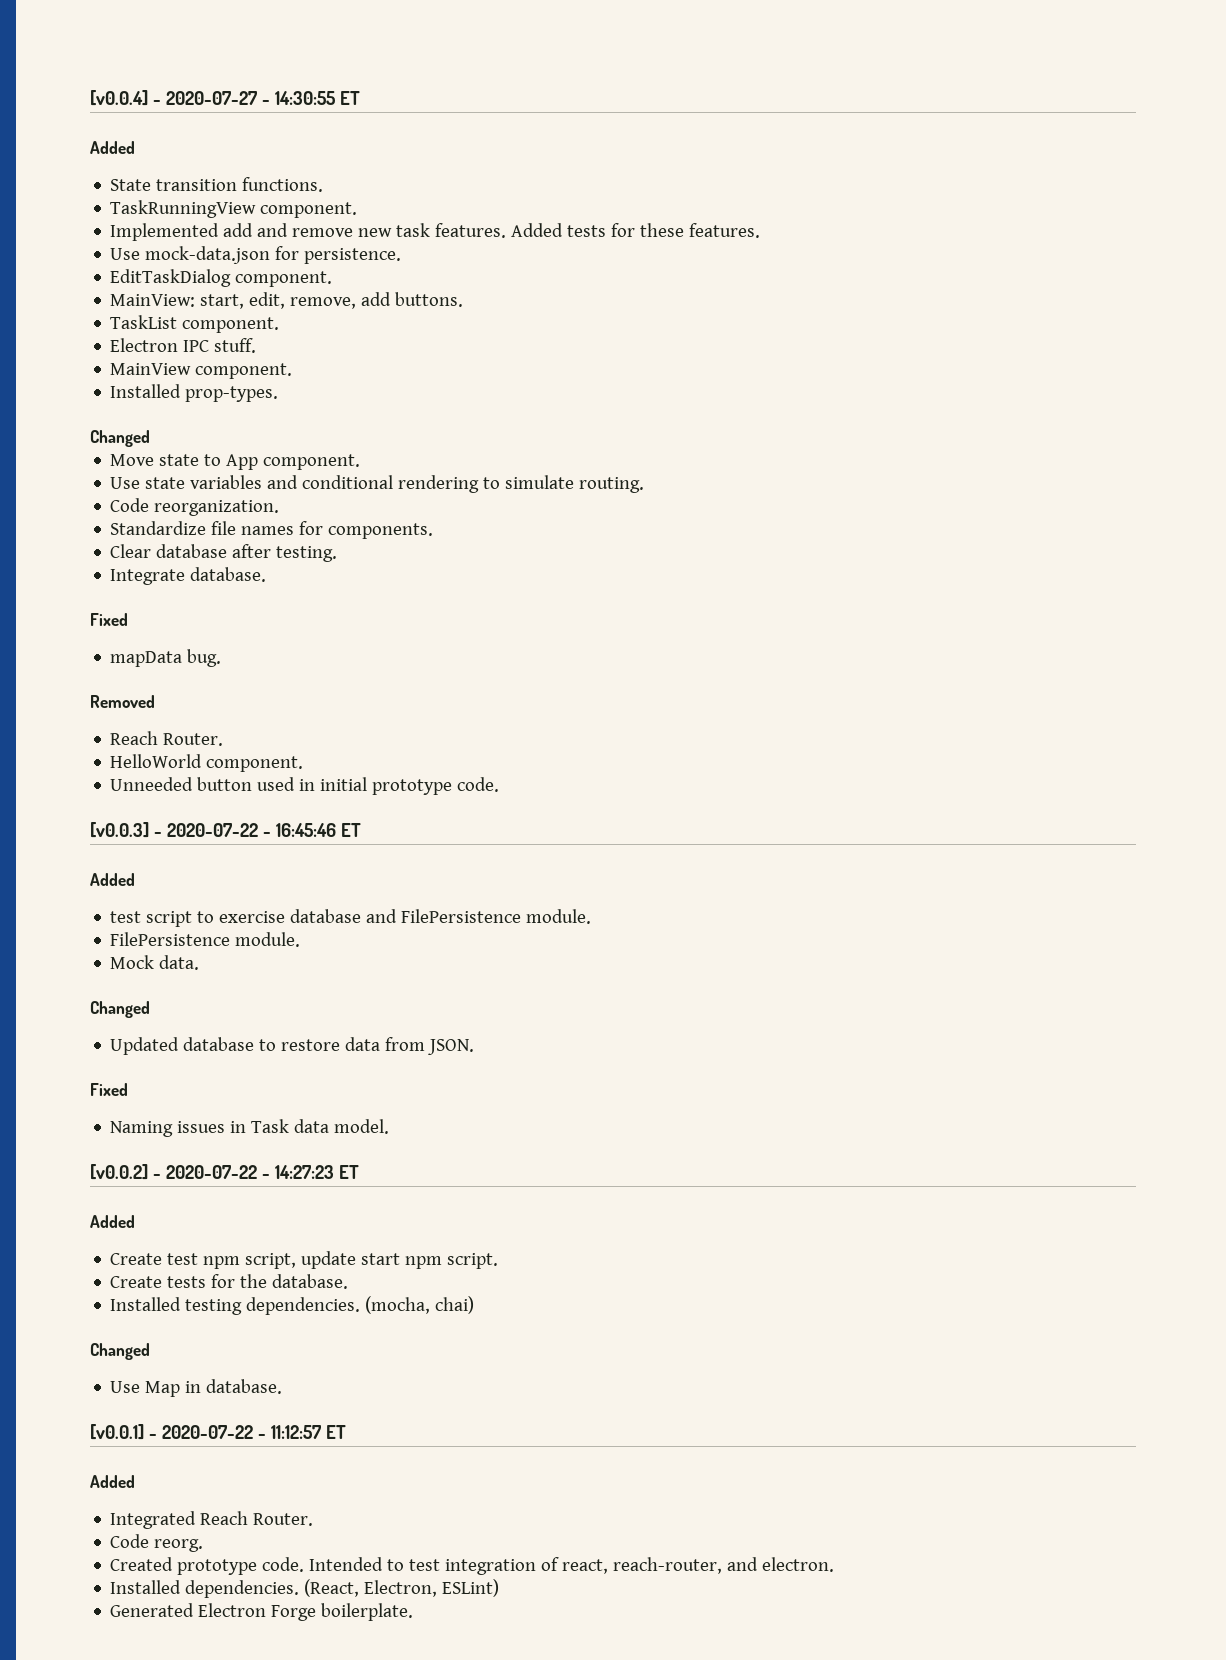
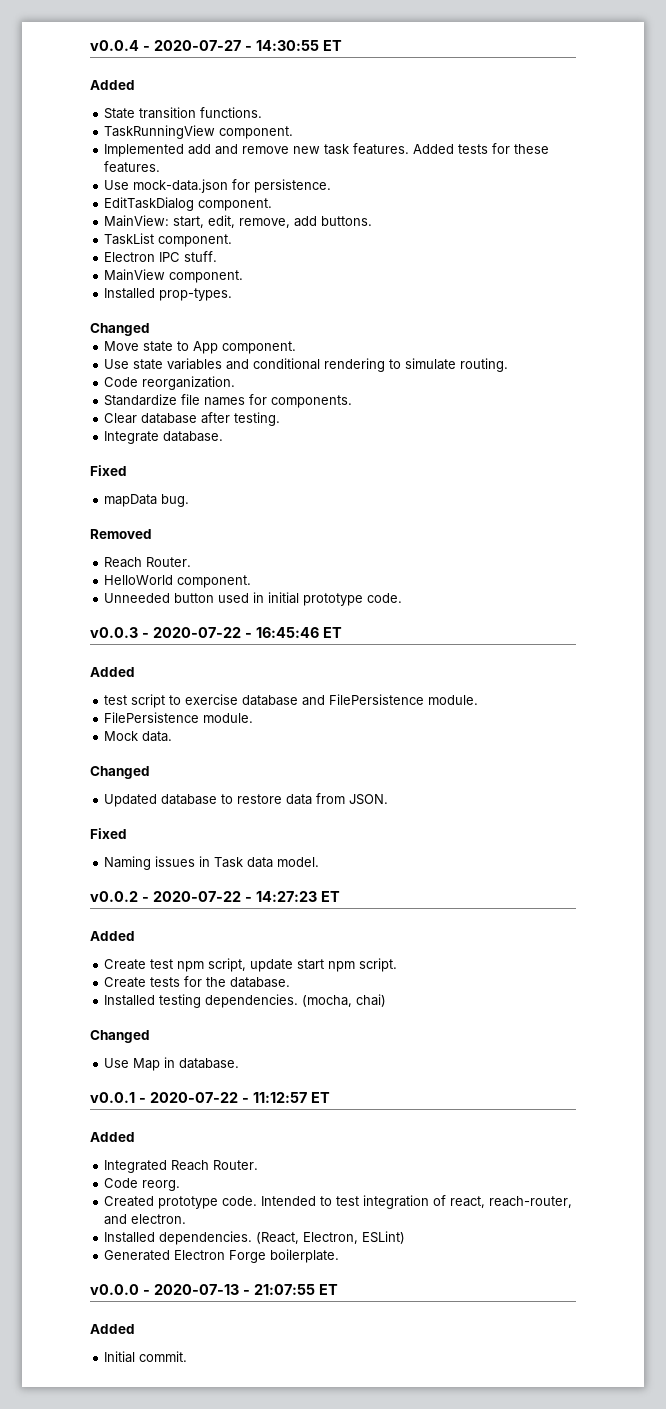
[90,90,148,106] [v0.0.4] -> [90,40,139,51] v0.0.4
[90,822,149,838] [v0.0.3] -> [90,627,138,638] v0.0.3
[90,1164,148,1180] [v0.0.2] -> [90,891,138,902] v0.0.2
[90,1424,144,1440] [v0.0.1] -> [90,1092,135,1103] v0.0.1
(414, 1612) none -> [90,1284,338,1295] [90,1324,135,1334] [104,1351,188,1363] // v0.0.0 - 2020-07-13 - 21:07:55 ET // Added // Initial commit.

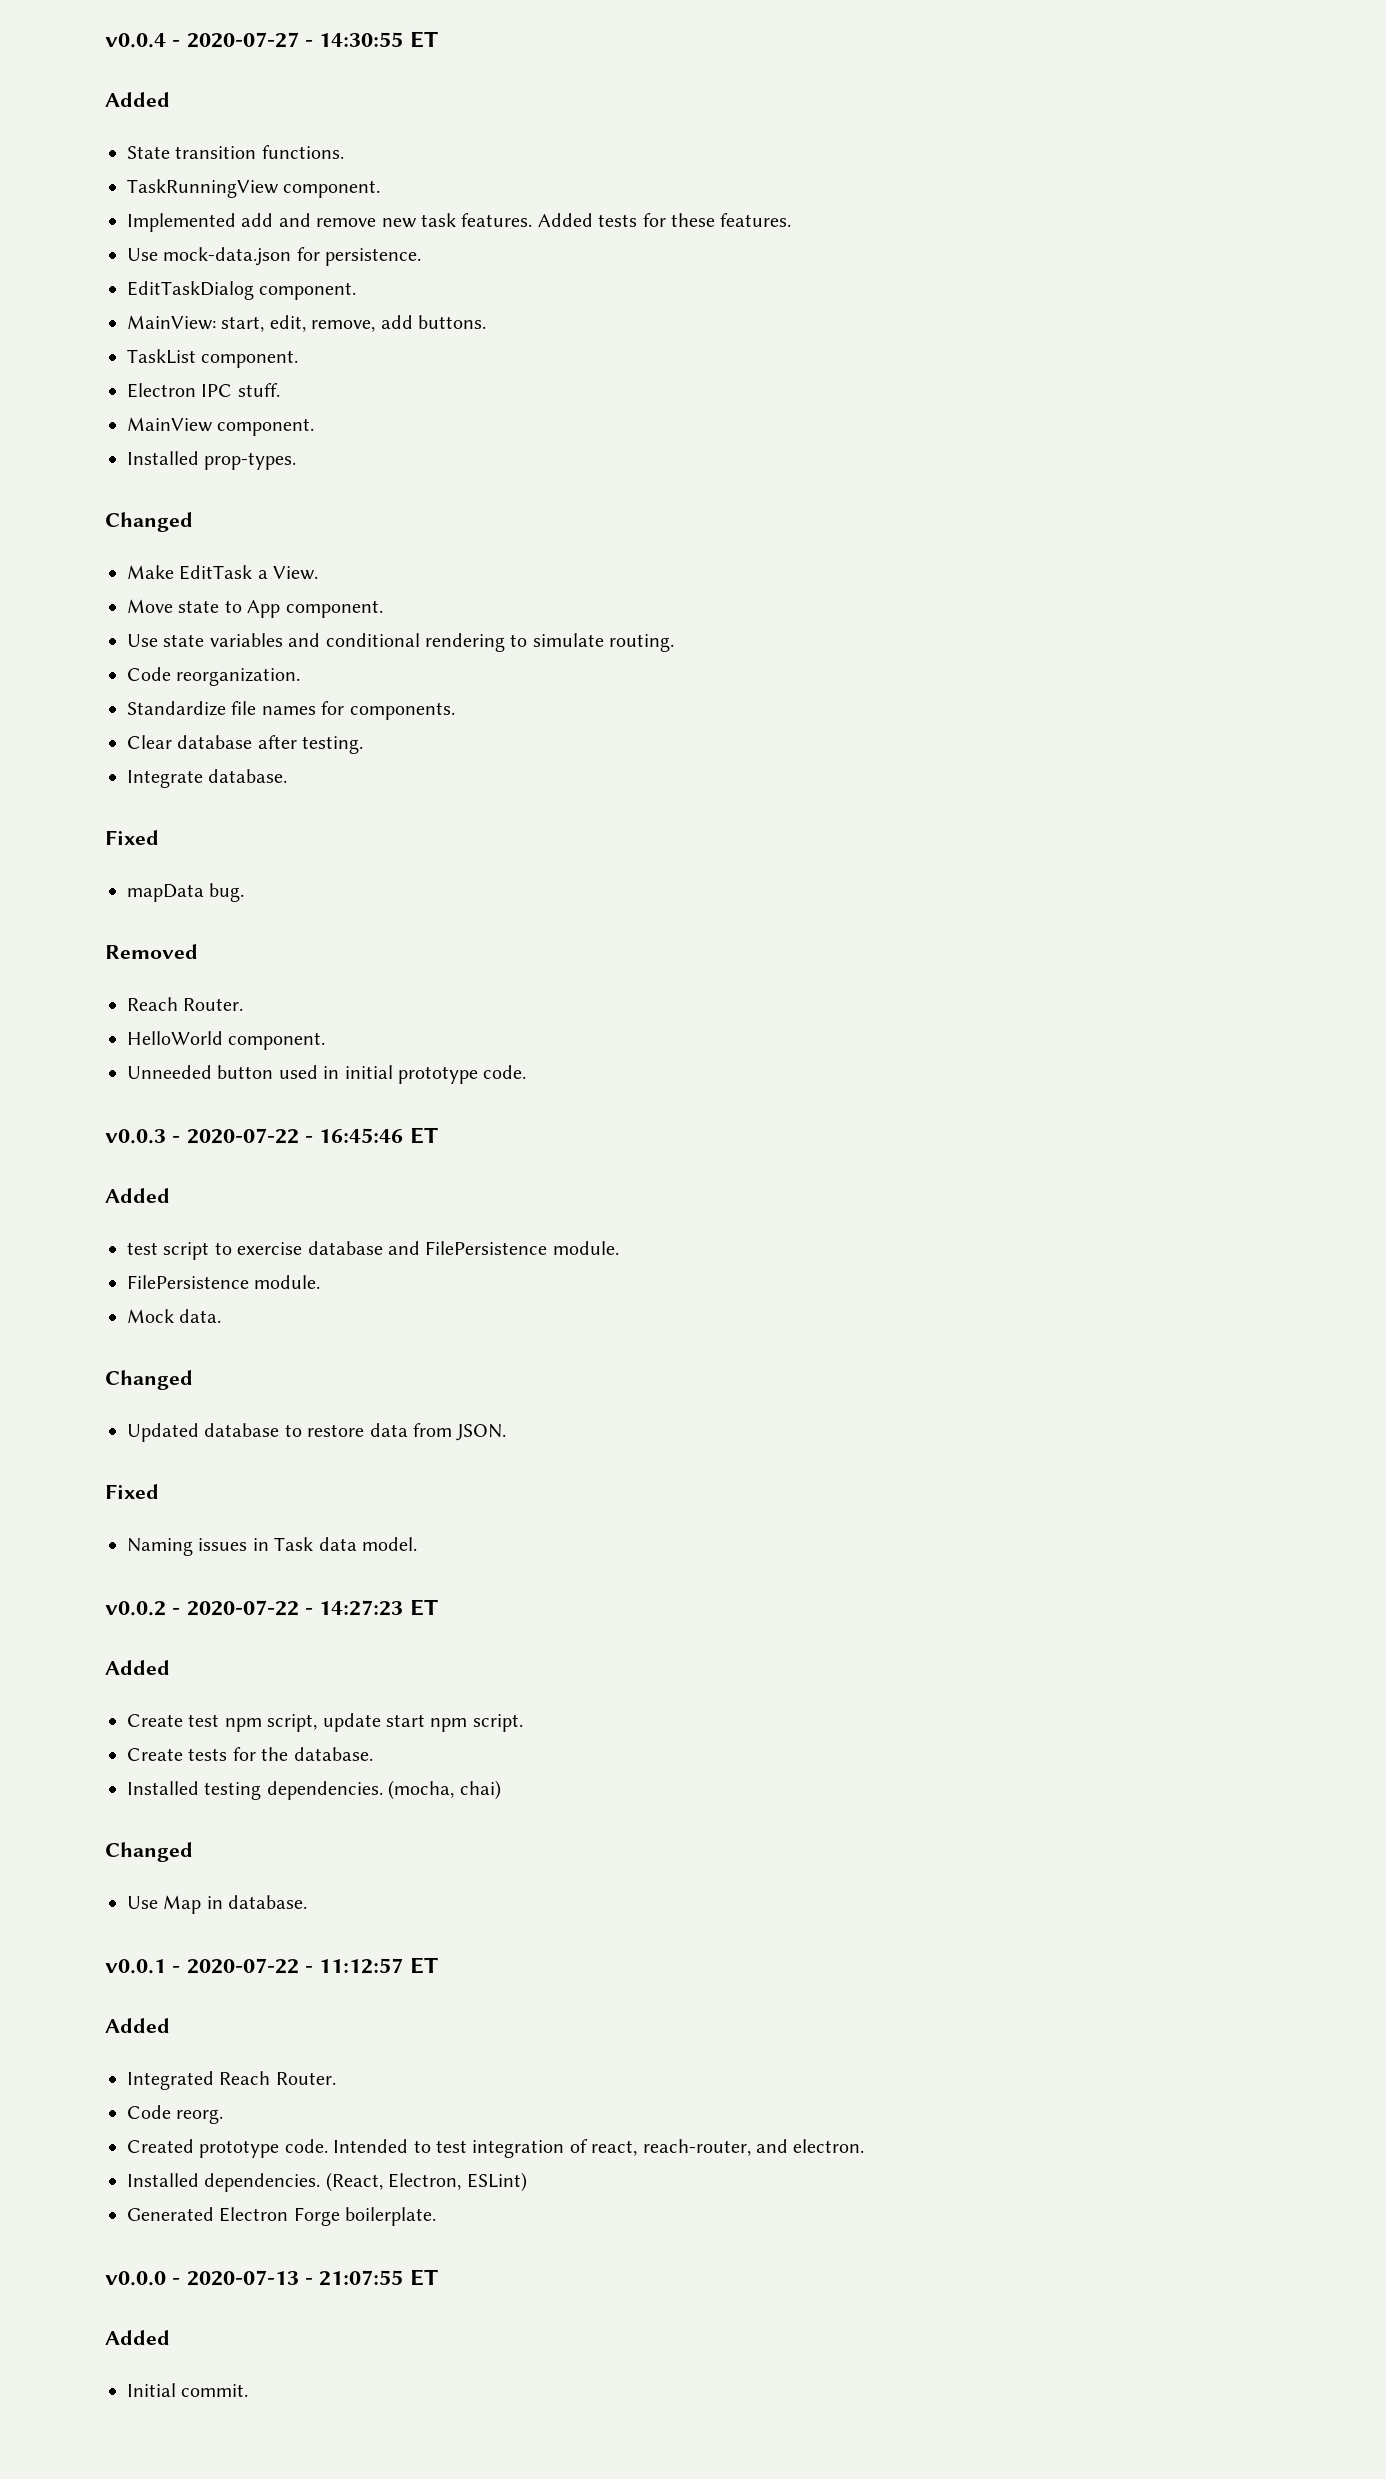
(150, 329) none -> [127,565,319,580] // Make EditTask a View.

